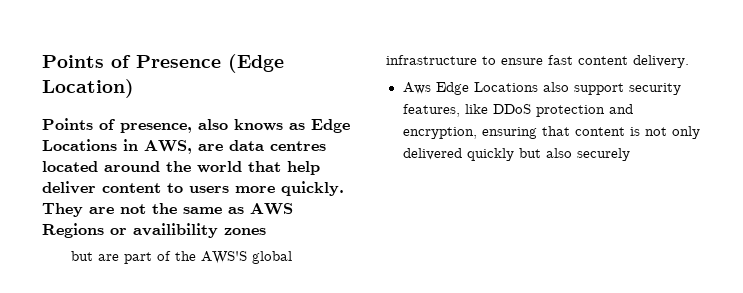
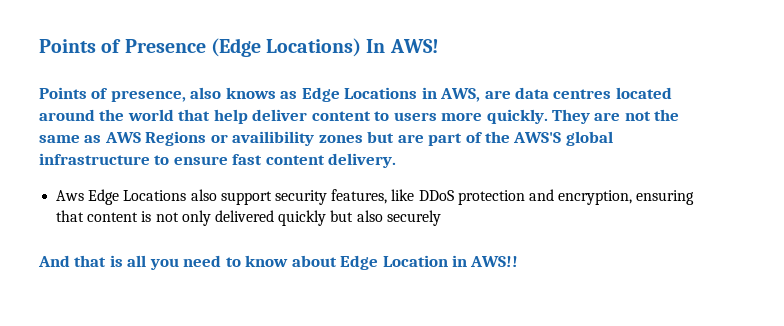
[42,79,134,98] Location) -> [266,38,439,57] Locations) In AWS!
(266, 231) // -> (363, 139) none
(630, 154) none -> [38,255,519,270] // And that is all you need to know about Edge Location in AWS!!

